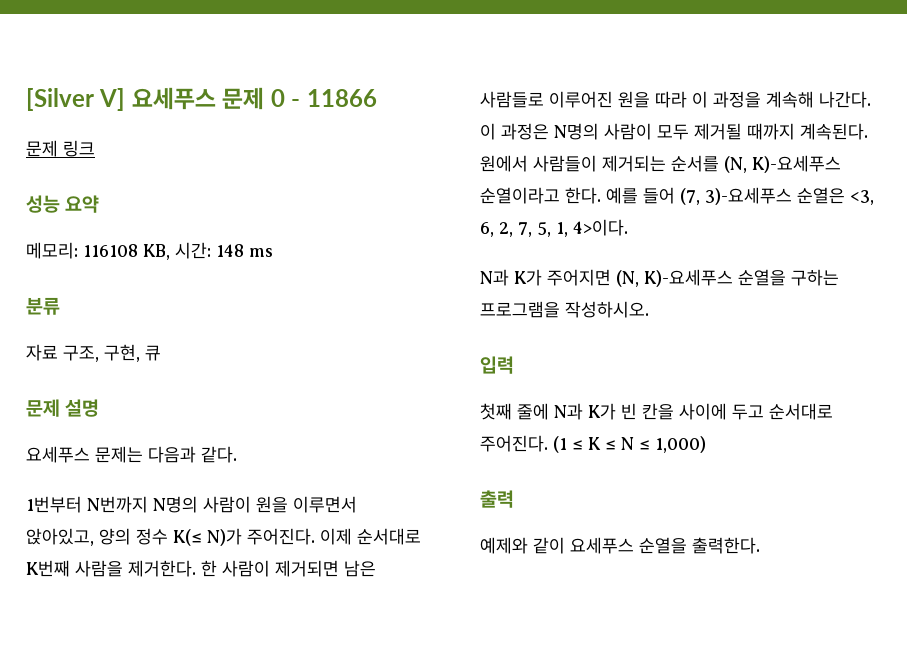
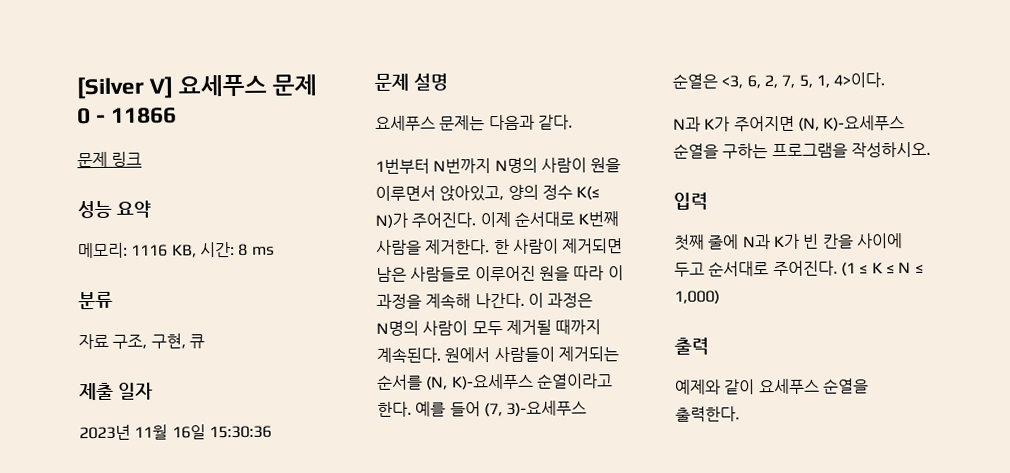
[83,244,138,257] 116108 -> [131,244,169,257] 1116
[216,244,244,257] 148 -> [238,243,249,256] 8
(161, 353) none -> [79,382,153,401] [79,424,272,441] // 제출 일자 // 2023년 11월 16일 15:30:36

